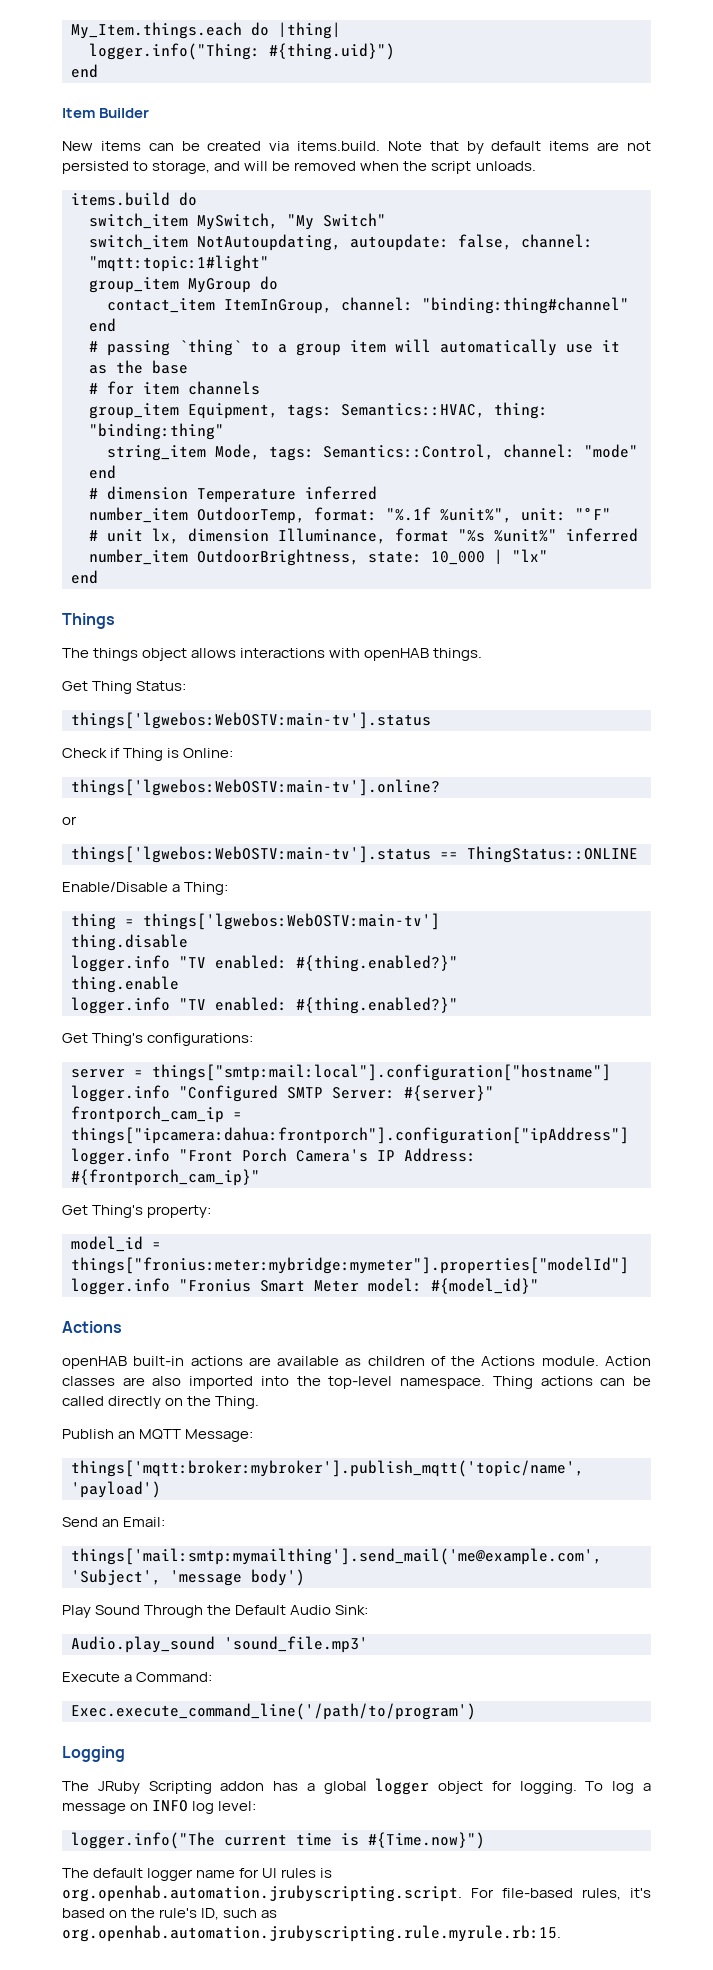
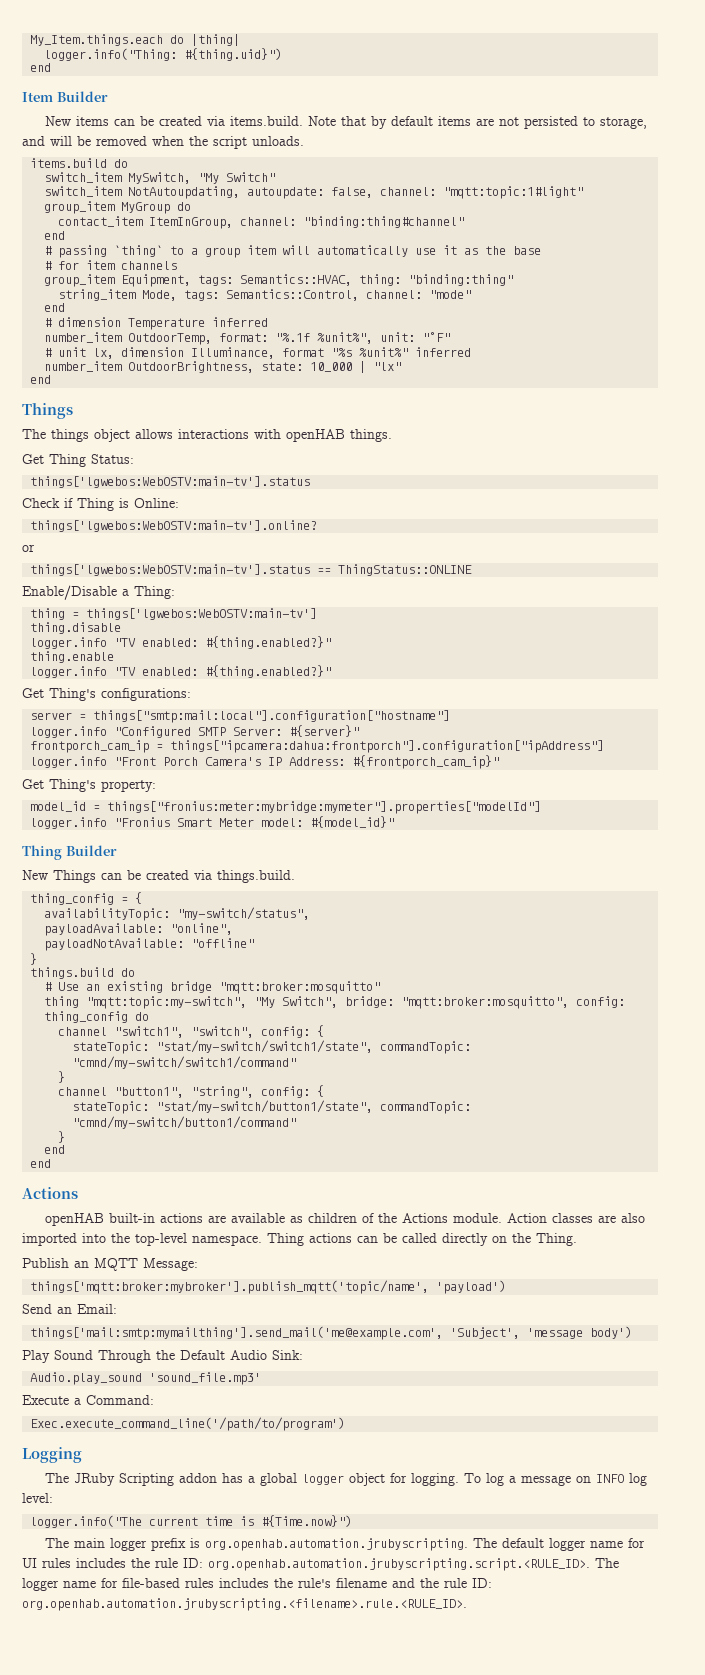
(539, 1286) none -> [22,845,117,860] [22,870,295,883] [30,892,143,905] [44,907,311,921] [44,923,234,936] [44,938,255,951] [30,953,38,965] [30,967,136,979] [44,981,381,994] [44,996,626,1009] [44,1011,150,1023] [58,1025,325,1038] [72,1040,472,1054] [72,1056,297,1069] [58,1071,66,1083] [58,1085,325,1098] [72,1100,472,1114] [72,1116,297,1129] [58,1131,66,1143] [44,1145,66,1154] [30,1159,52,1168] // Thing Builder // New Things can be created via things.build. // thing_config = { // availabilityTopic: "my-switch/status", // payloadAvailable: "online", // payloadNotAvailable: "offline" // } // things.build do // # Use an existing bridge "mqtt:broker:mosquitto" // thing "mqtt:topic:my-switch", "My Switch", bridge: "mqtt:broker:mosquitto", config: thing_config do // channel "switch1", "switch", config: { // stateTopic: "stat/my-switch/switch1/state", commandTopic: "cmnd/my-switch/switch1/command" // } // channel "button1", "string", config: { // stateTopic: "stat/my-switch/button1/state", commandTopic: "cmnd/my-switch/button1/command" // } // end // end
(89, 1873) none -> [73,1538,497,1551] main logger prefix is org.openhab.automation.jrubyscripting. The
[320,1868,333,1878] [62,1885,651,1902] [62,1908,278,1920] [62,1925,561,1942] is org.openhab.automation.jrubyscripting.script. For file-based rules, it's based on the rule's ID, such as org.openhab.automation.jrubyscripting.rule.myrule.rb:15. -> [76,1558,619,1571] [22,1578,492,1591] [22,1598,467,1611] includes the rule ID: org.openhab.automation.jrubyscripting.script.<RULE_ID>. The logger name for file-based rules includes the rule's filename and the rule ID: org.openhab.automation.jrubyscripting.<filename>.rule.<RULE_ID>.

